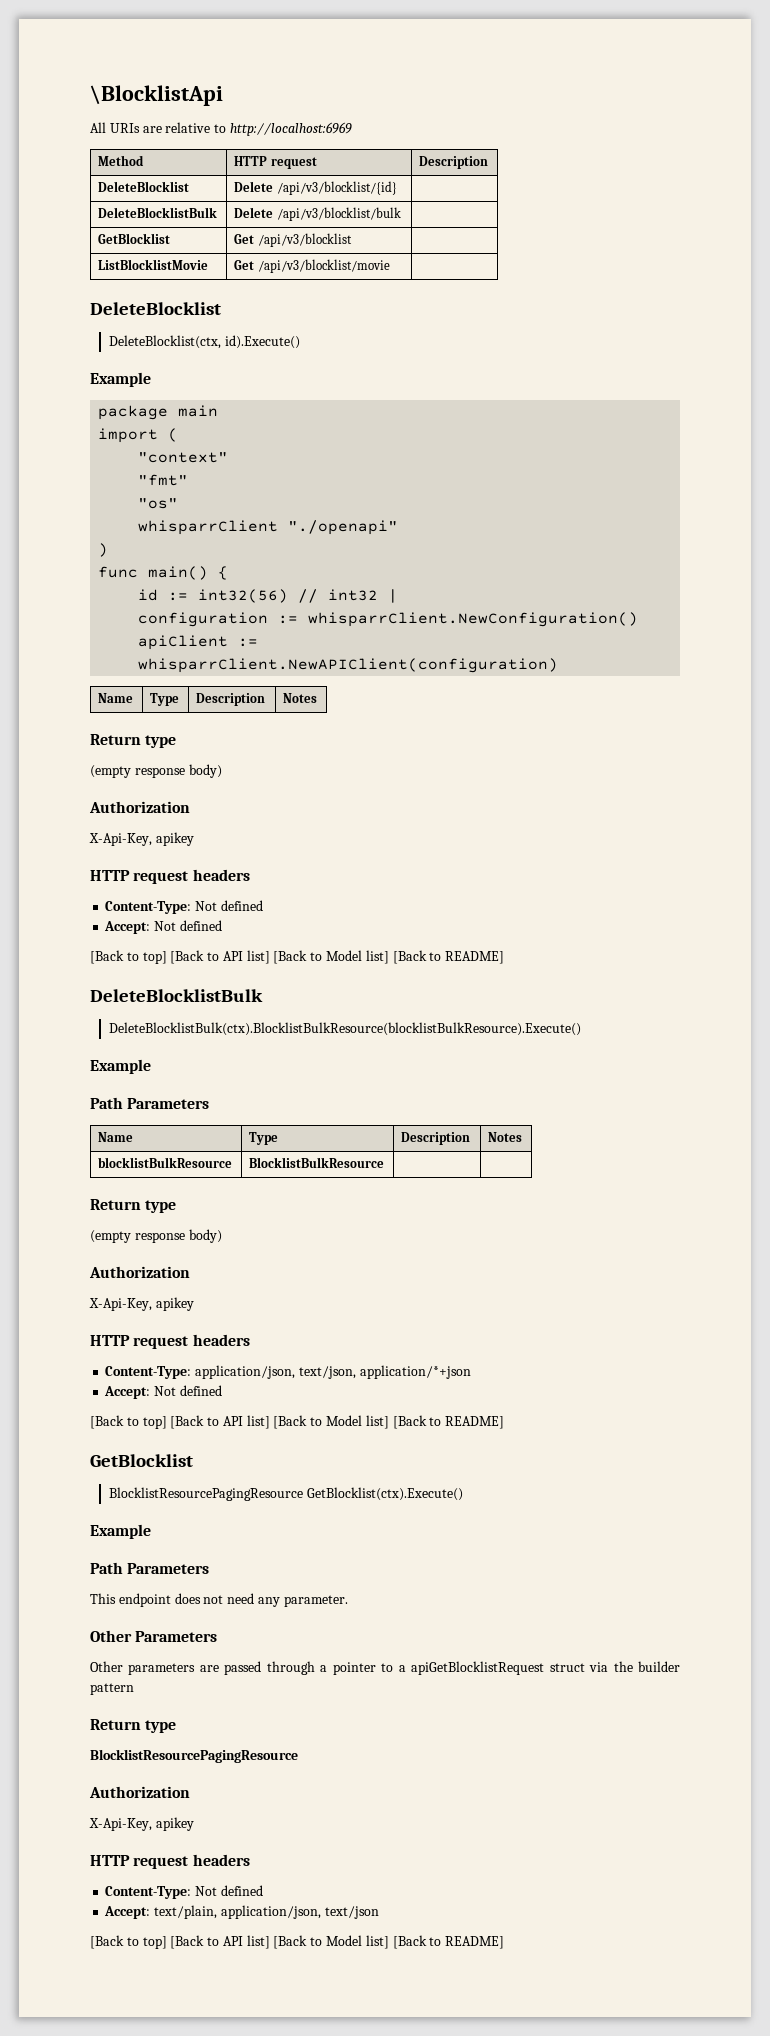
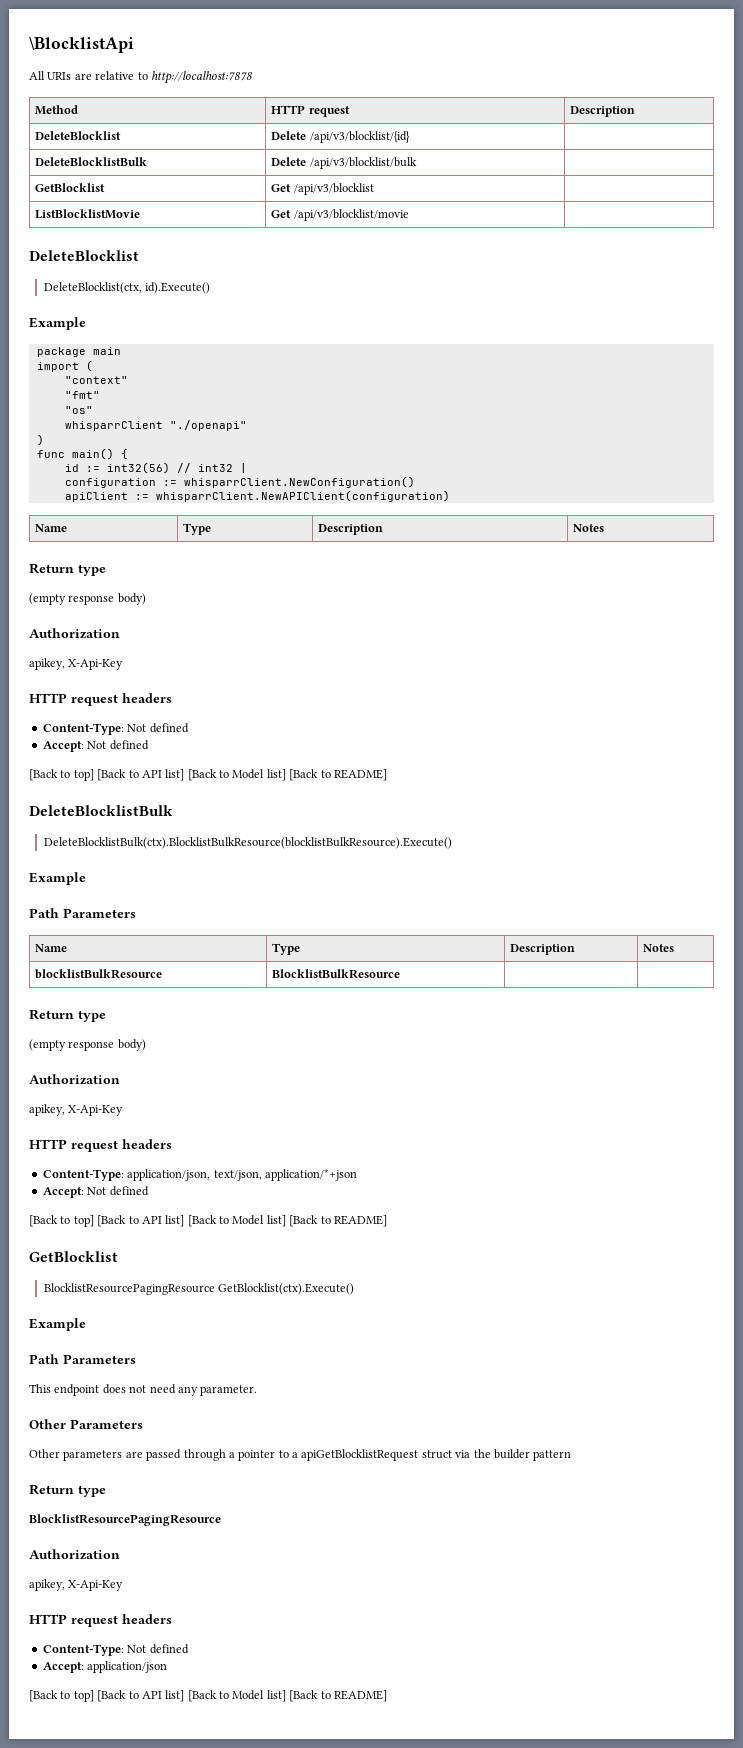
[229,122,352,136] http://localhost:6969 -> [150,71,253,84] http://localhost:7878
[89,832,194,846] X-Api-Key, apikey -> [29,658,124,670] apikey, X-Api-Key
[89,1297,194,1311] X-Api-Key, apikey -> [29,1104,124,1116] apikey, X-Api-Key
[89,1817,194,1831] [90,1854,250,1869] [105,1885,263,1899] [104,1905,379,1919] X-Api-Key, apikey // HTTP request headers // Content-Type: Not defined // Accept: text/plain, application/json, text/json -> [29,1579,124,1591] [29,1614,172,1627] [42,1644,189,1656] [42,1661,168,1673] apikey, X-Api-Key // HTTP request headers // Content-Type: Not defined // Accept: application/json

